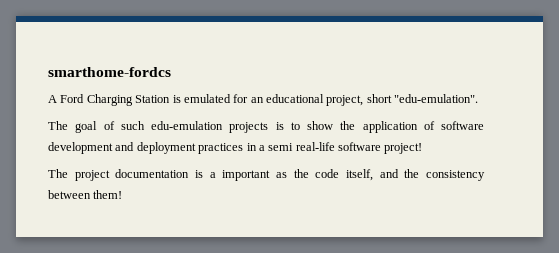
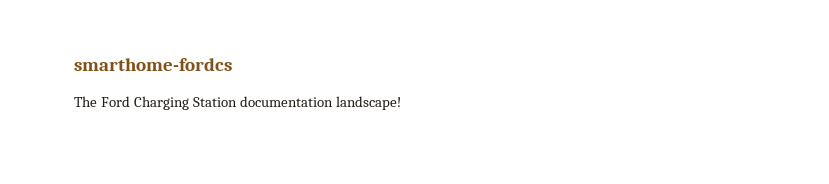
[48,95,57,103] A -> [74,96,97,107] The
[172,94,479,106] [48,121,484,133] [48,142,423,154] [48,169,486,181] [48,190,123,199] is emulated for an educational project, short "edu-emulation". // The goal of such edu-emulation projects is to show the application of software development and deployment practices in a semi real-life software project! // The project documentation is a important as the code itself, and the consistency between them! -> [239,96,401,110] documentation landscape!

